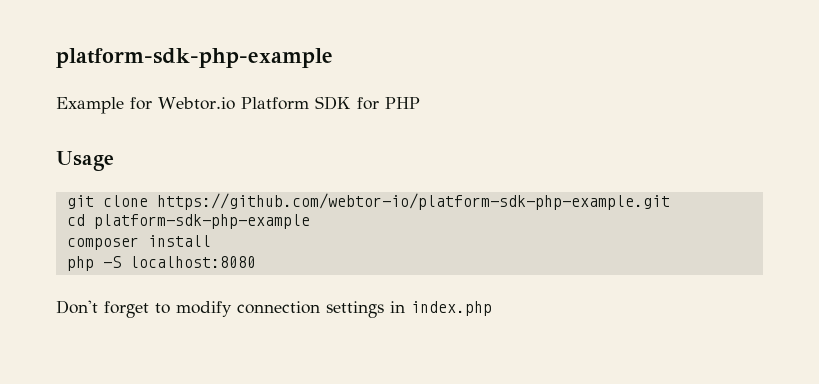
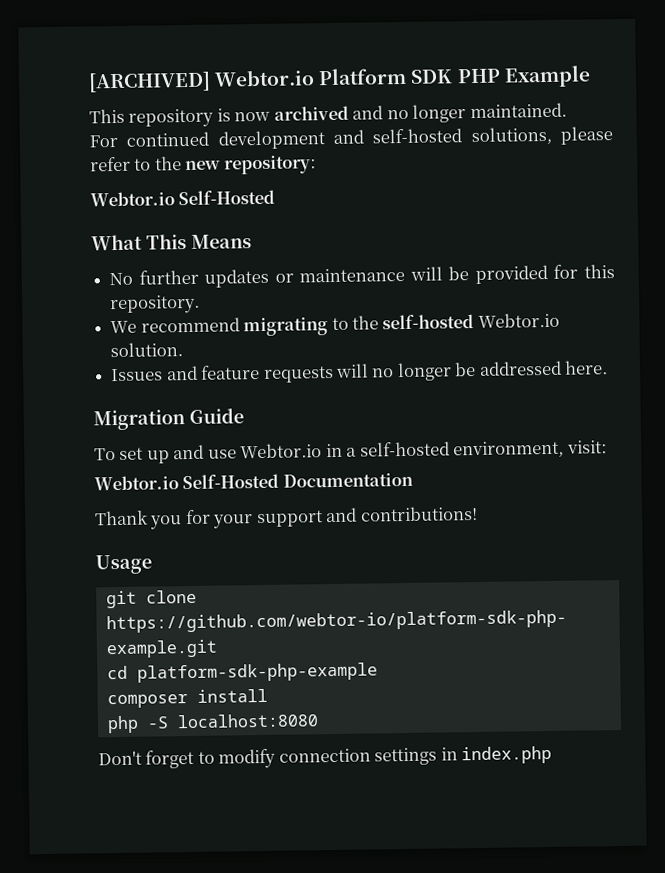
[56,48,333,68] [56,96,420,114] platform-sdk-php-example // Example for Webtor.io Platform SDK for PHP -> [88,65,591,93] [89,102,567,128] [89,126,613,150] [90,155,316,175] [90,189,276,207] [91,234,252,251] [109,264,615,288] [110,294,201,315] [110,312,560,337] [110,342,184,358] [111,360,609,383] [93,408,244,431] [94,440,607,464] [94,472,413,491] [95,505,478,530] [ARCHIVED] Webtor.io Platform SDK PHP Example // This repository is now archived and no longer maintained. // For continued development and self-hosted solutions, please refer to the new repository: // Webtor.io Self-Hosted // What This Means // No further updates or maintenance will be provided for this repository. // We recommend migrating to the self-hosted Webtor.io solution. // Issues and feature requests will no longer be addressed here. // Migration Guide // To set up and use Webtor.io in a self-hosted environment, visit: // Webtor.io Self-Hosted Documentation // Thank you for your support and contributions!

